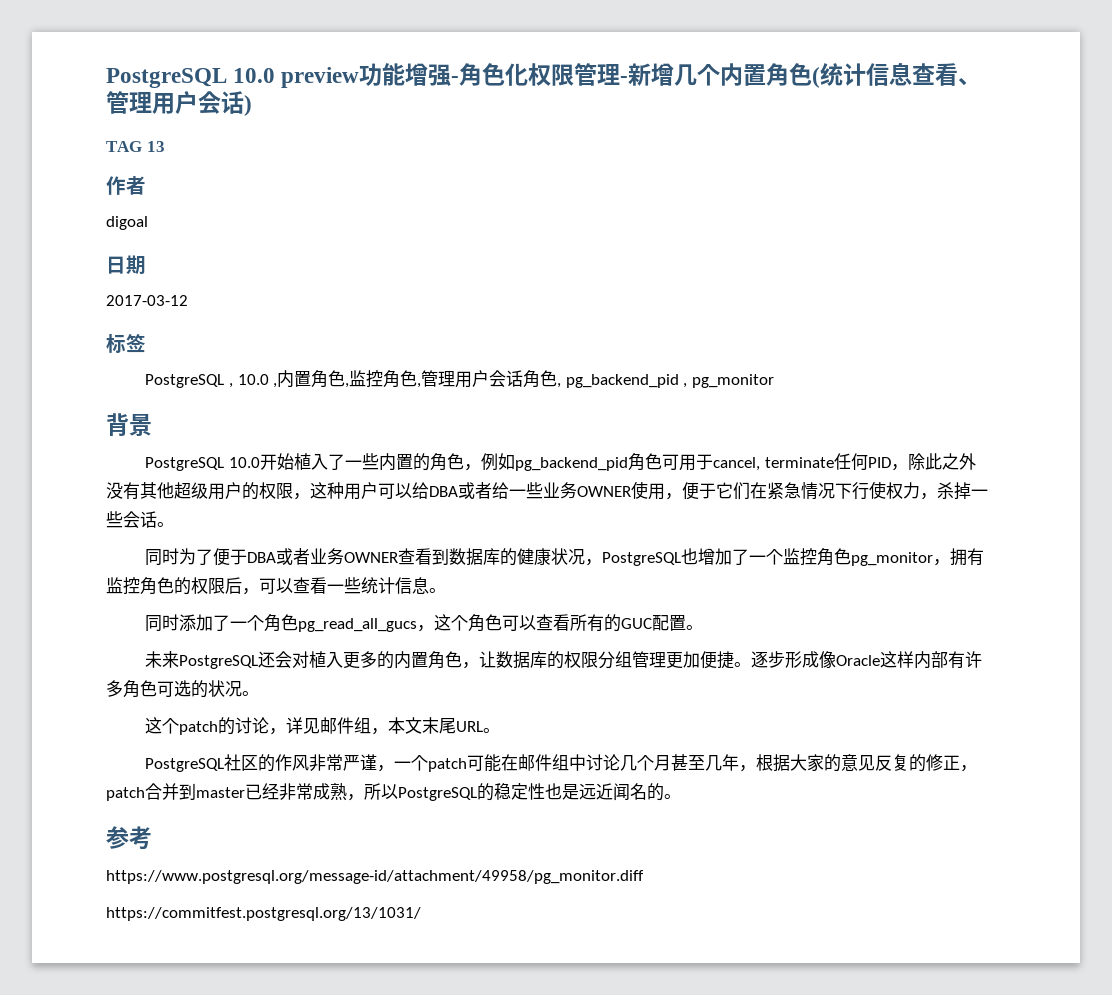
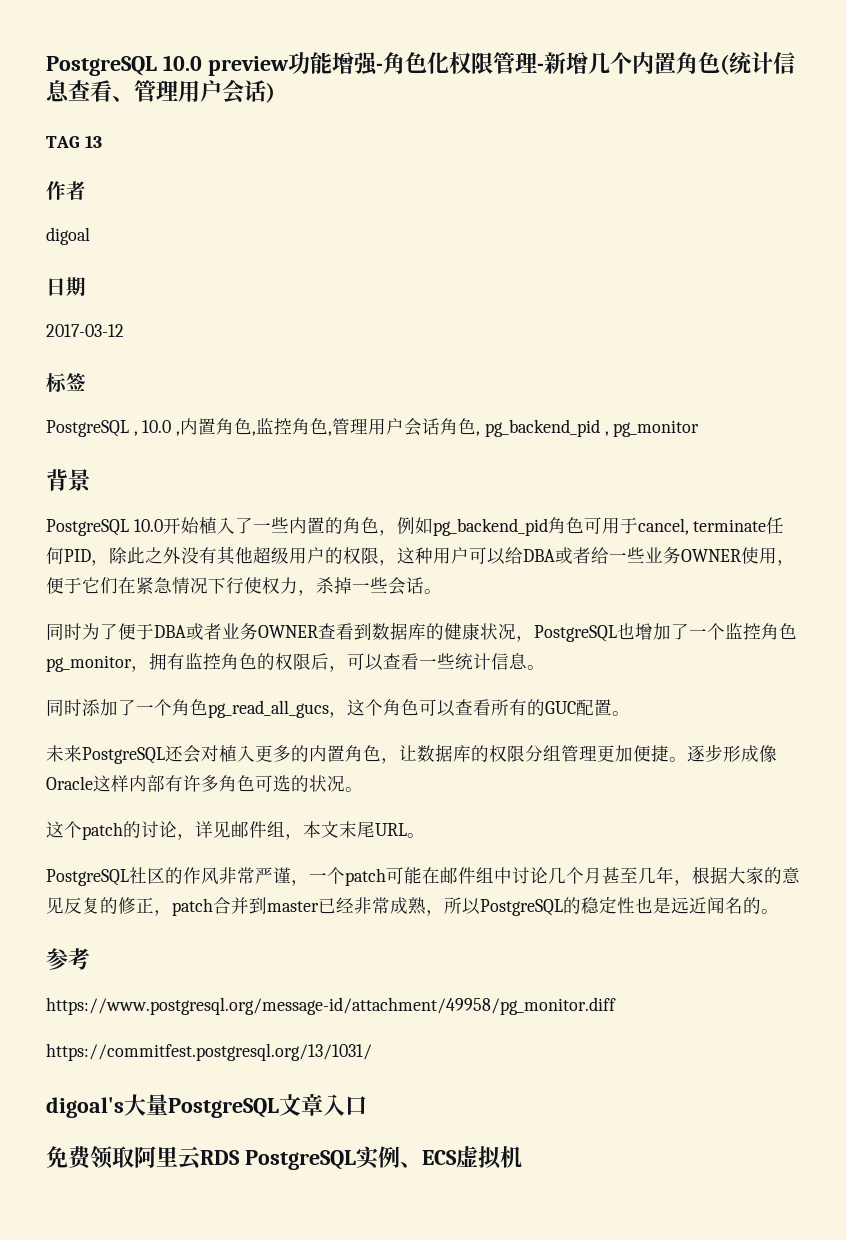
(421, 914) none -> [46,1093,367,1118] [46,1146,522,1170] // digoal's大量PostgreSQL文章入口 // 免费领取阿里云RDS PostgreSQL实例、ECS虚拟机

